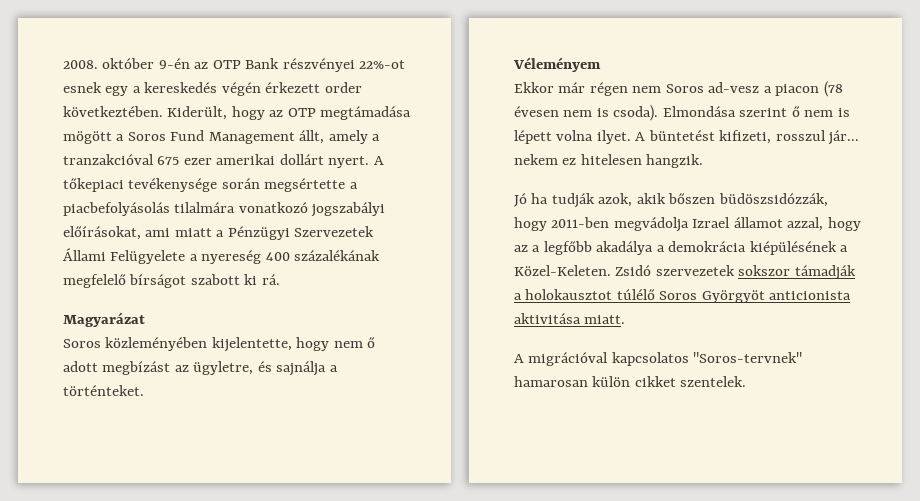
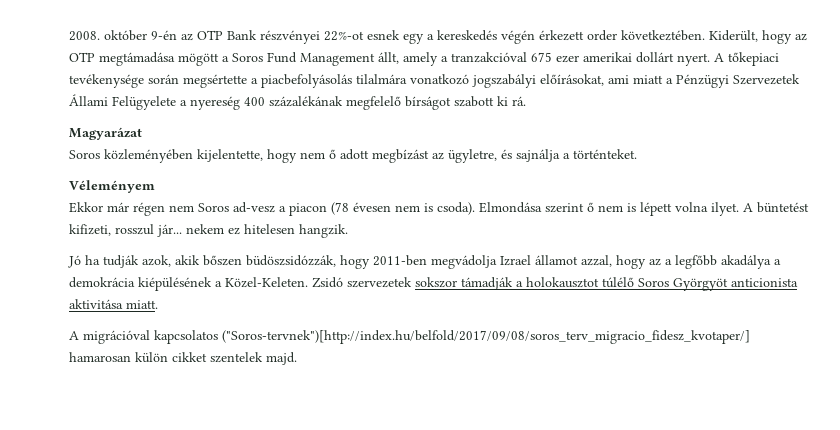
[693,352,803,363] "Soros-tervnek" -> [222,330,750,344] ("Soros-tervnek")[http://index.hu/belfold/2017/09/08/soros_terv_migracio_fidesz_kvotaper/]
[680,376,747,387] szentelek. -> [210,352,297,365] szentelek majd.

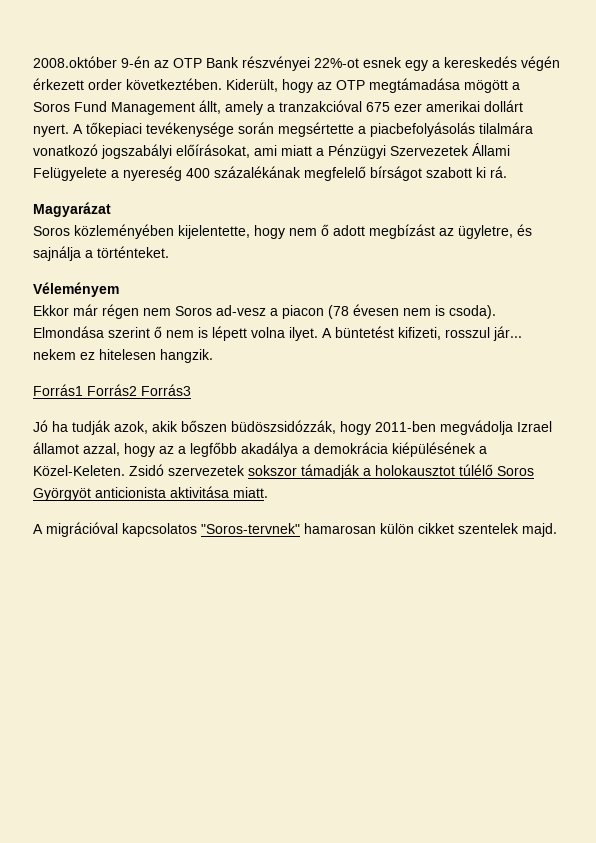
[69,30,147,41] 2008. október -> [33,56,117,68] 2008.október
(348, 231) none -> [33,384,191,396] // Forrás1 Forrás2 Forrás3
[222,330,750,344] ("Soros-tervnek")[http://index.hu/belfold/2017/09/08/soros_terv_migracio_fidesz_kvotaper/] -> [201,523,300,534] "Soros-tervnek"

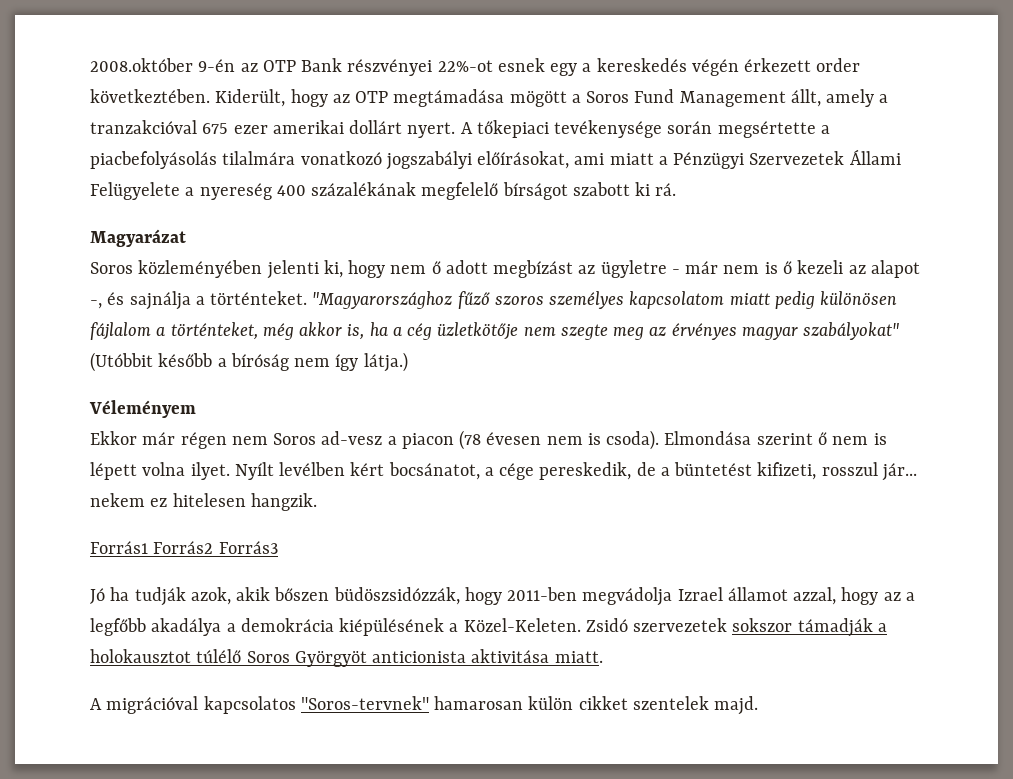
[178,225,250,239] kijelentette, -> [266,260,343,279] jelenti ki,
[458,224,532,239] [33,246,169,261] ügyletre, és sajnálja a történteket. -> [600,260,920,278] [90,291,898,310] [90,322,900,340] [90,352,408,372] ügyletre - már nem is ő kezeli az alapot -, és sajnálja a történteket. "Magyarországhoz fűző szoros személyes kapcsolatom miatt pedig különösen fájlalom a történteket, még akkor is, ha a cég üzletkötője nem szegte meg az érvényes magyar szabályokat" (Utóbbit később a bíróság nem így látja.)
[322,328,332,338] A -> [234,462,670,480] Nyílt levélben kért bocsánatot, a cége pereskedik, de a

